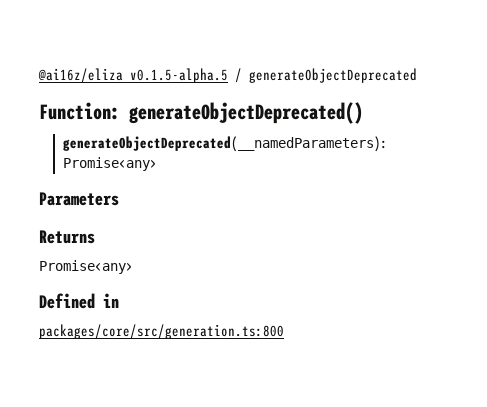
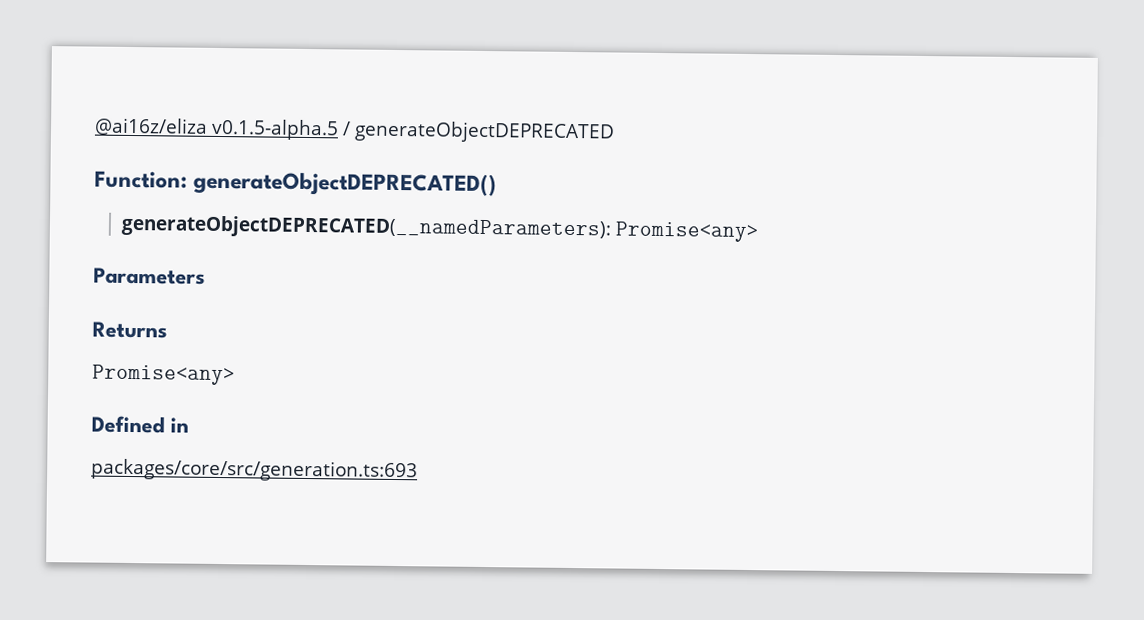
[249,68,417,83] generateObjectDeprecated -> [354,120,615,144] generateObjectDEPRECATED
[129,102,363,124] [62,136,388,152] generateObjectDeprecated() // generateObjectDeprecated(__namedParameters): -> [193,170,498,198] [120,214,612,241] generateObjectDEPRECATED() // generateObjectDEPRECATED(__namedParameters):
[39,324,284,339] packages/core/src/generation.ts:800 -> [91,458,418,483] packages/core/src/generation.ts:693

